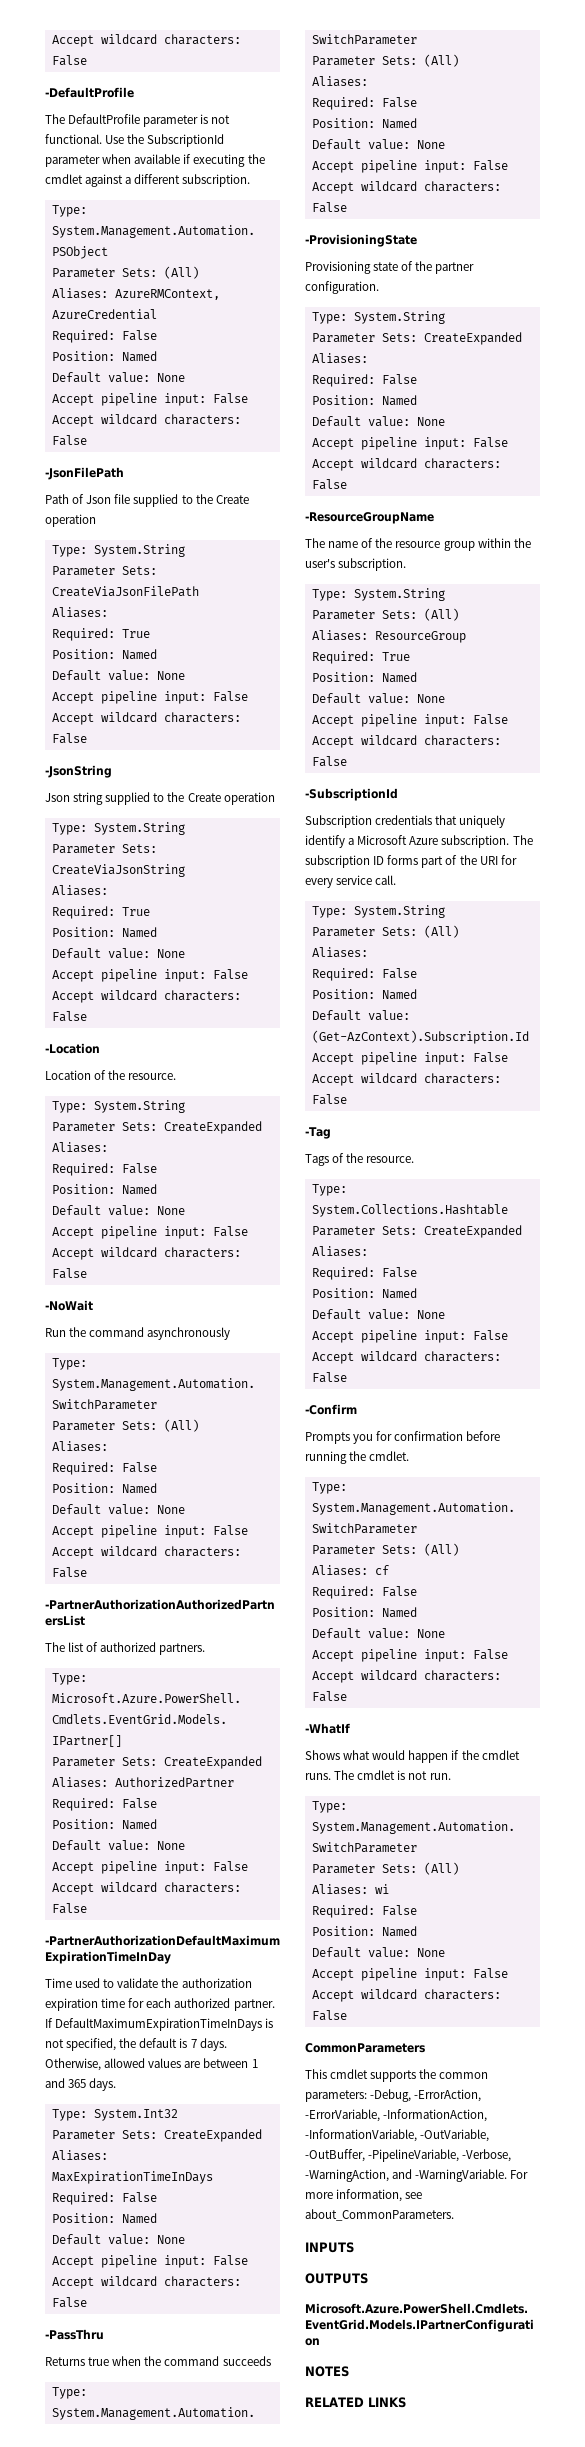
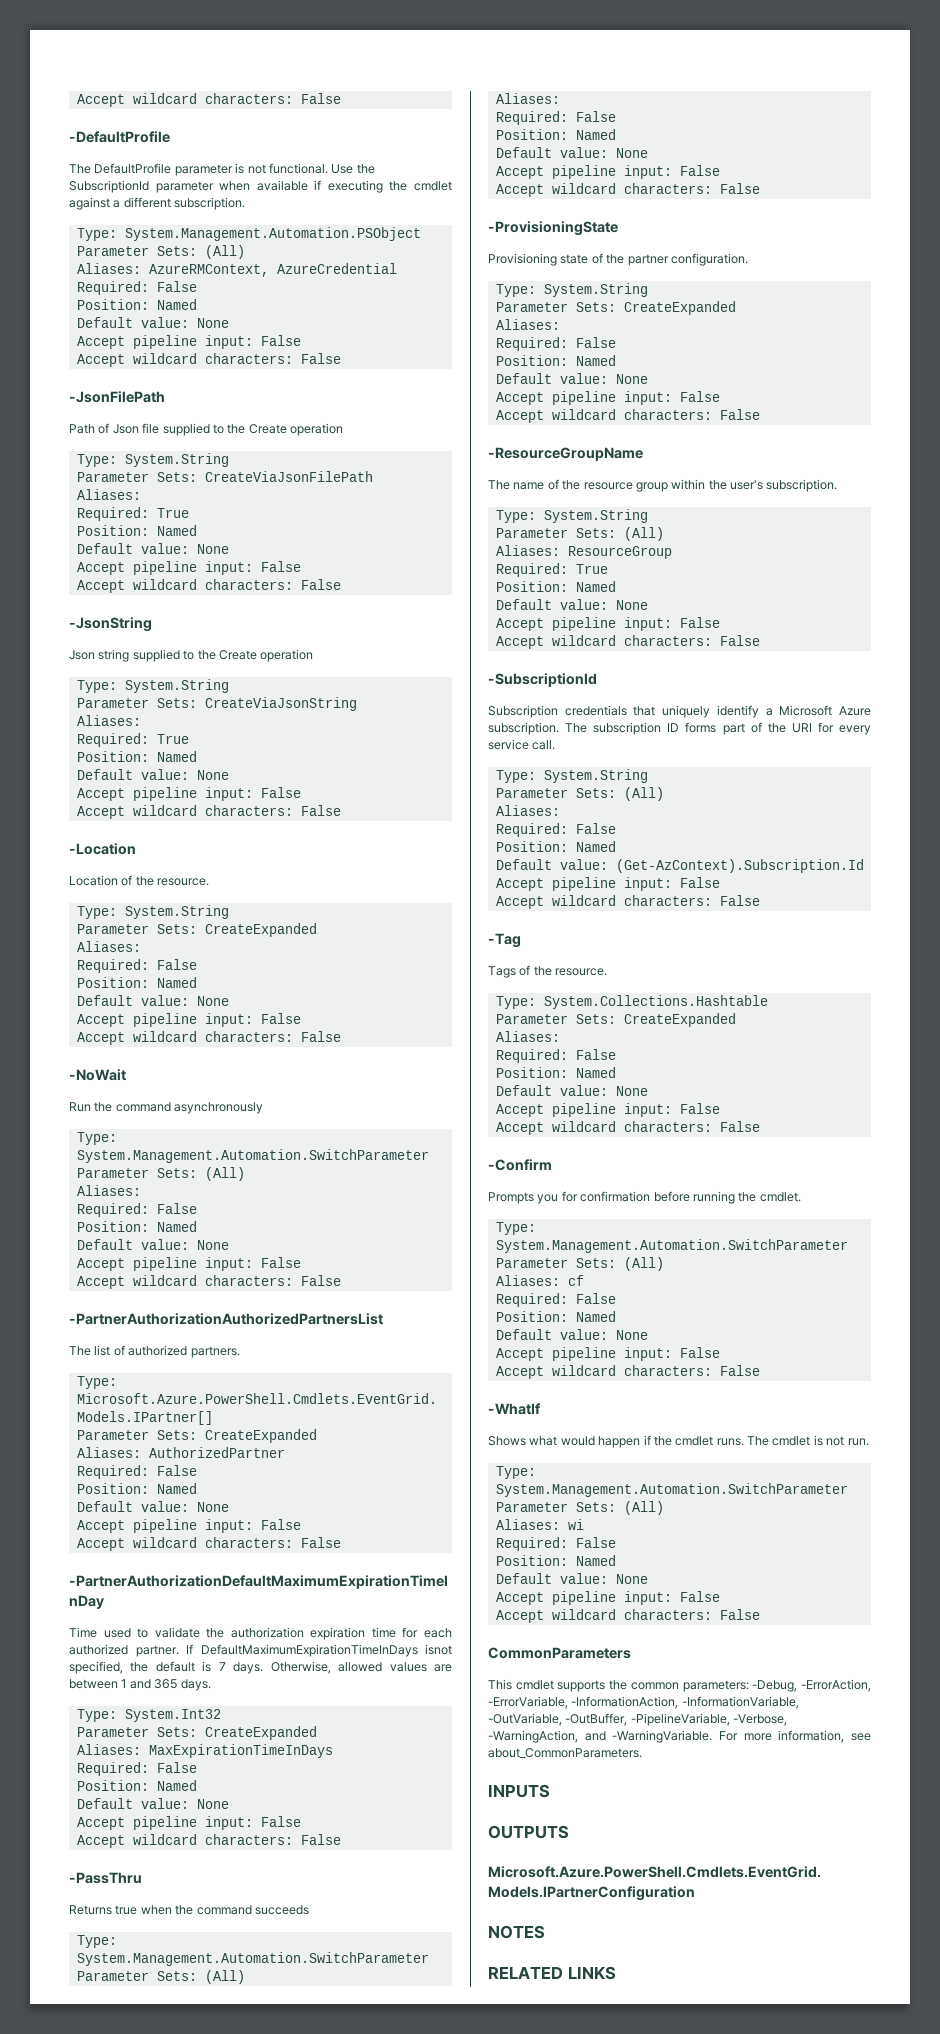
[265,2018,274,2028] [45,2039,64,2048] is not -> [425,1644,452,1655] isnot

